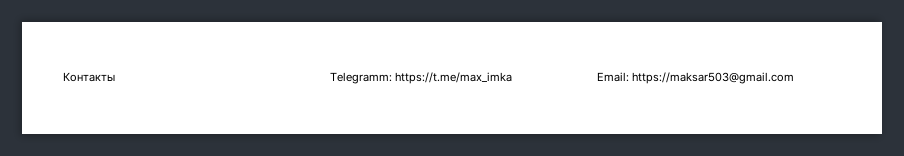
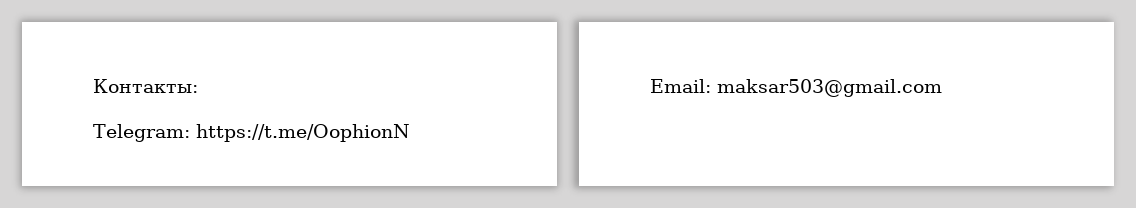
[63,72,115,82] [330,72,513,84] Контакты // Telegramm: https://t.me/max_imka -> [93,79,198,93] [93,124,410,142] Контакты: // Telegram: https://t.me/OophionN
[632,72,795,84] https://maksar503@gmail.com -> [717,79,942,97] maksar503@gmail.com

